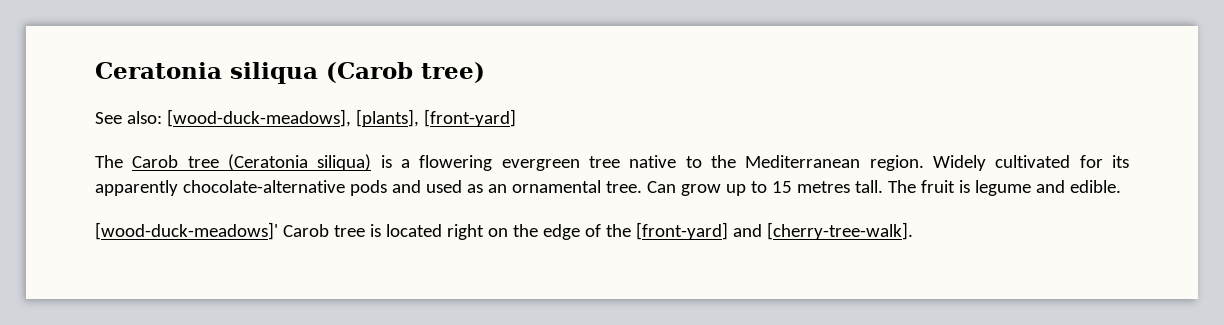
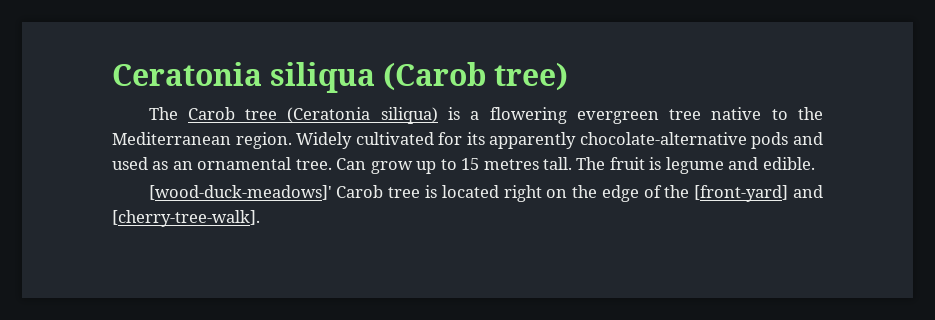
[95,109,516,127] // See also: [wood-duck-meadows], [plants], [front-yard] -> (569, 76) none

